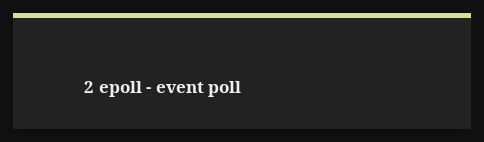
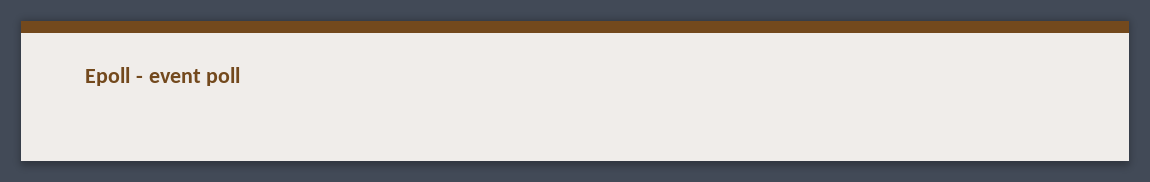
[84,81,142,97] 2 epoll -> [85,67,130,86] Epoll

